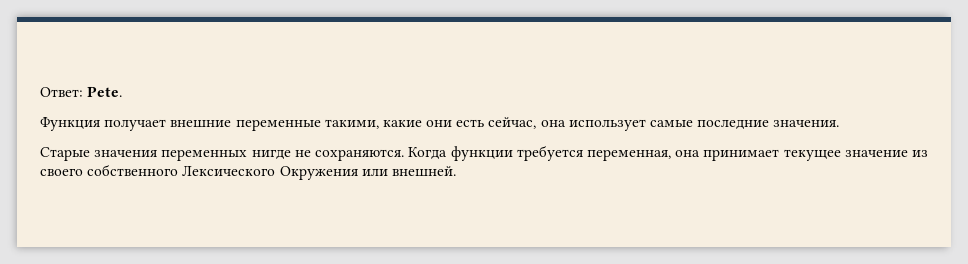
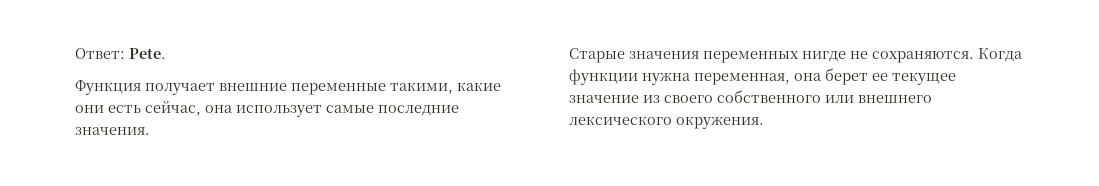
[516,145,583,161] требуется -> [642,72,690,85] нужна
[703,149,780,161] принимает -> [825,68,888,85] берет ее
[182,165,456,180] Лексического Окружения или внешней. -> [825,95,932,103] [569,116,764,129] или внешнего лексического окружения.

